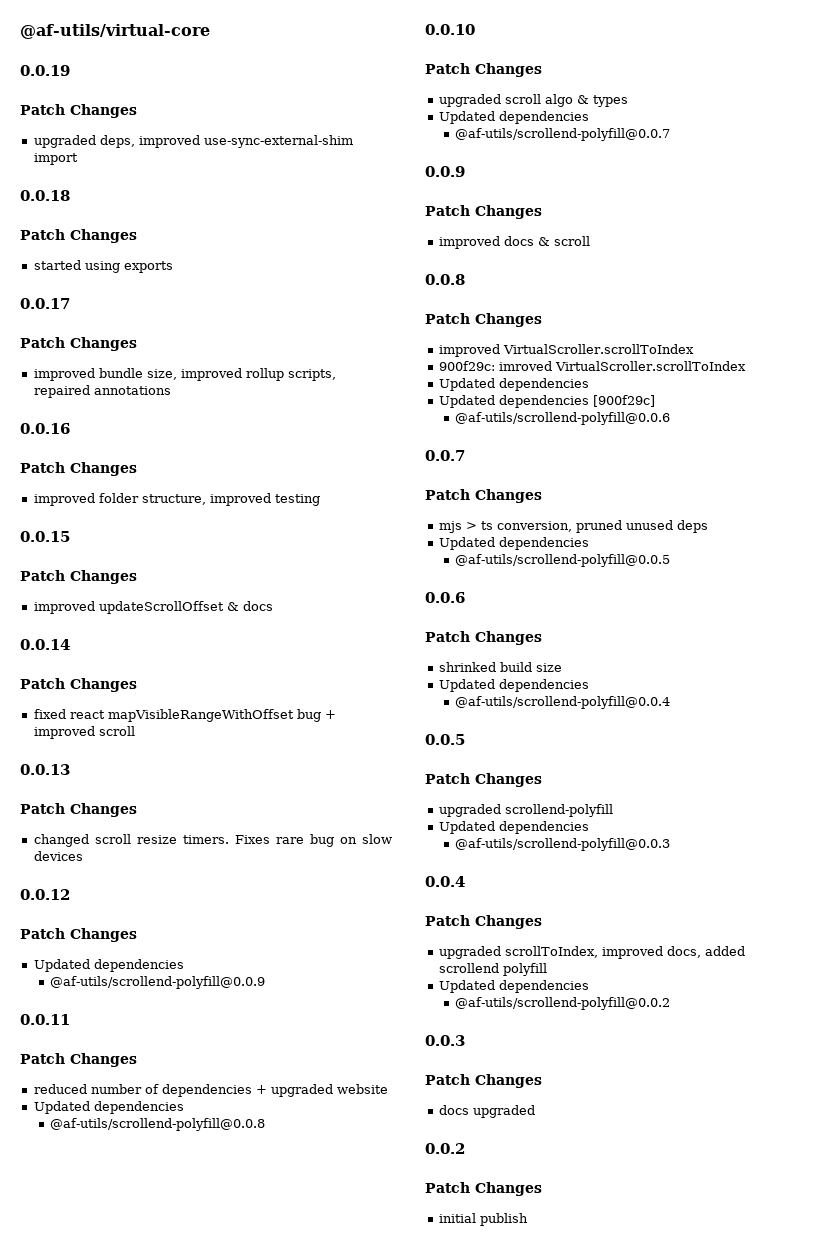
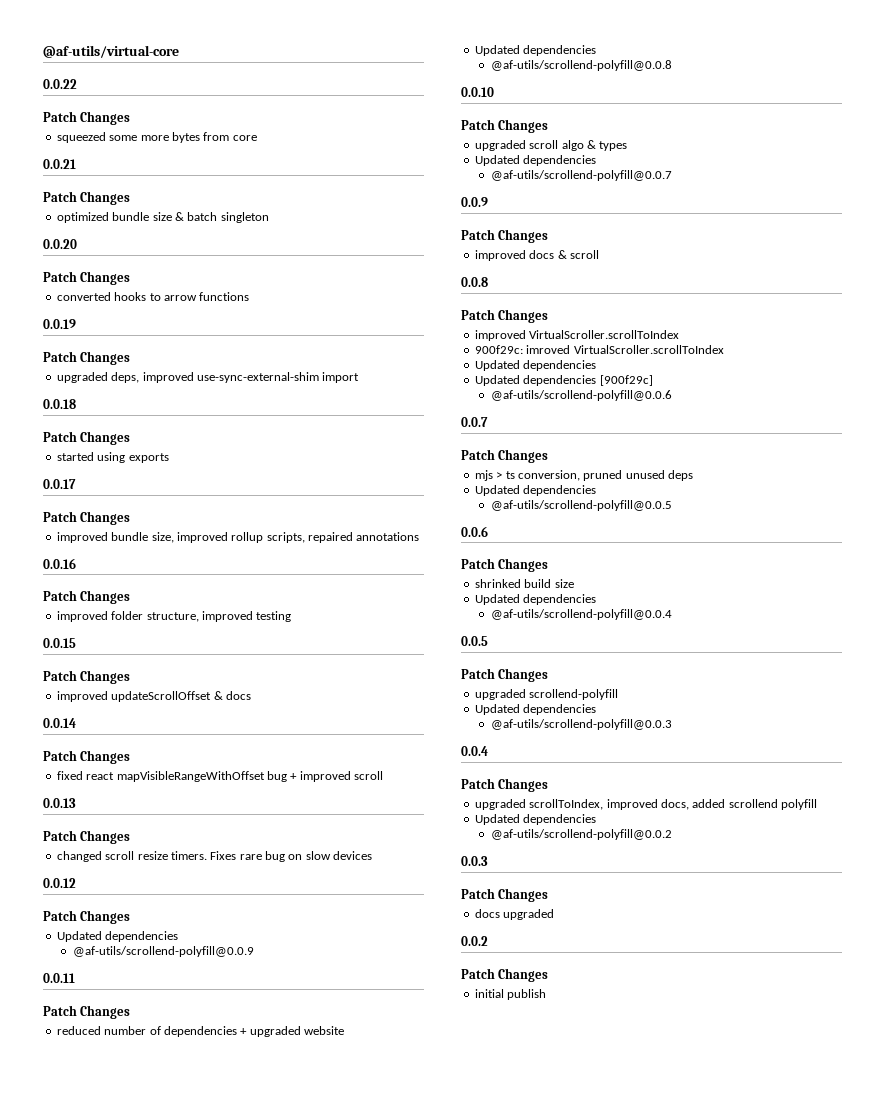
(210, 31) none -> [43,79,77,89] [43,111,131,125] [56,132,257,143] [43,159,76,169] [43,191,131,205] [56,212,269,223] [43,239,77,249] [43,271,131,285] [56,292,250,301] // 0.0.22 // Patch Changes // squeezed some more bytes from core // 0.0.21 // Patch Changes // optimized bundle size & batch singleton // 0.0.20 // Patch Changes // converted hooks to arrow functions

